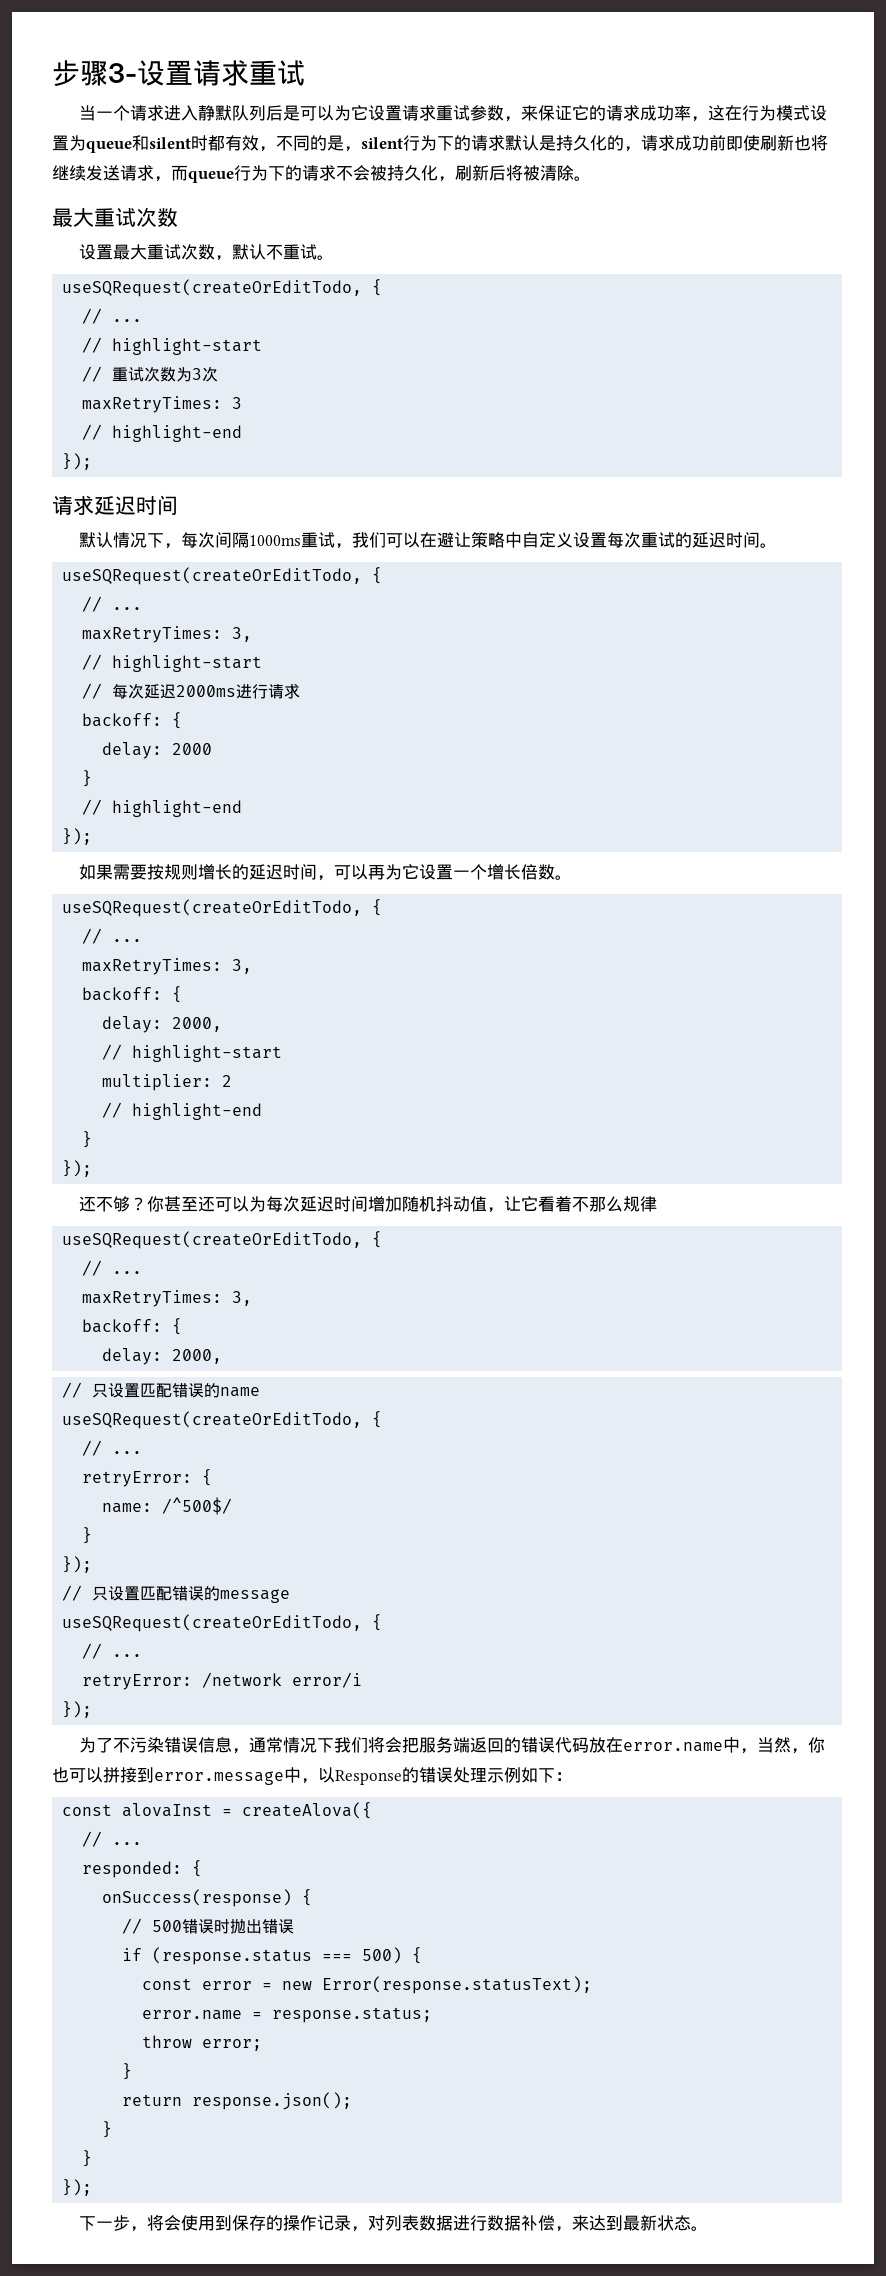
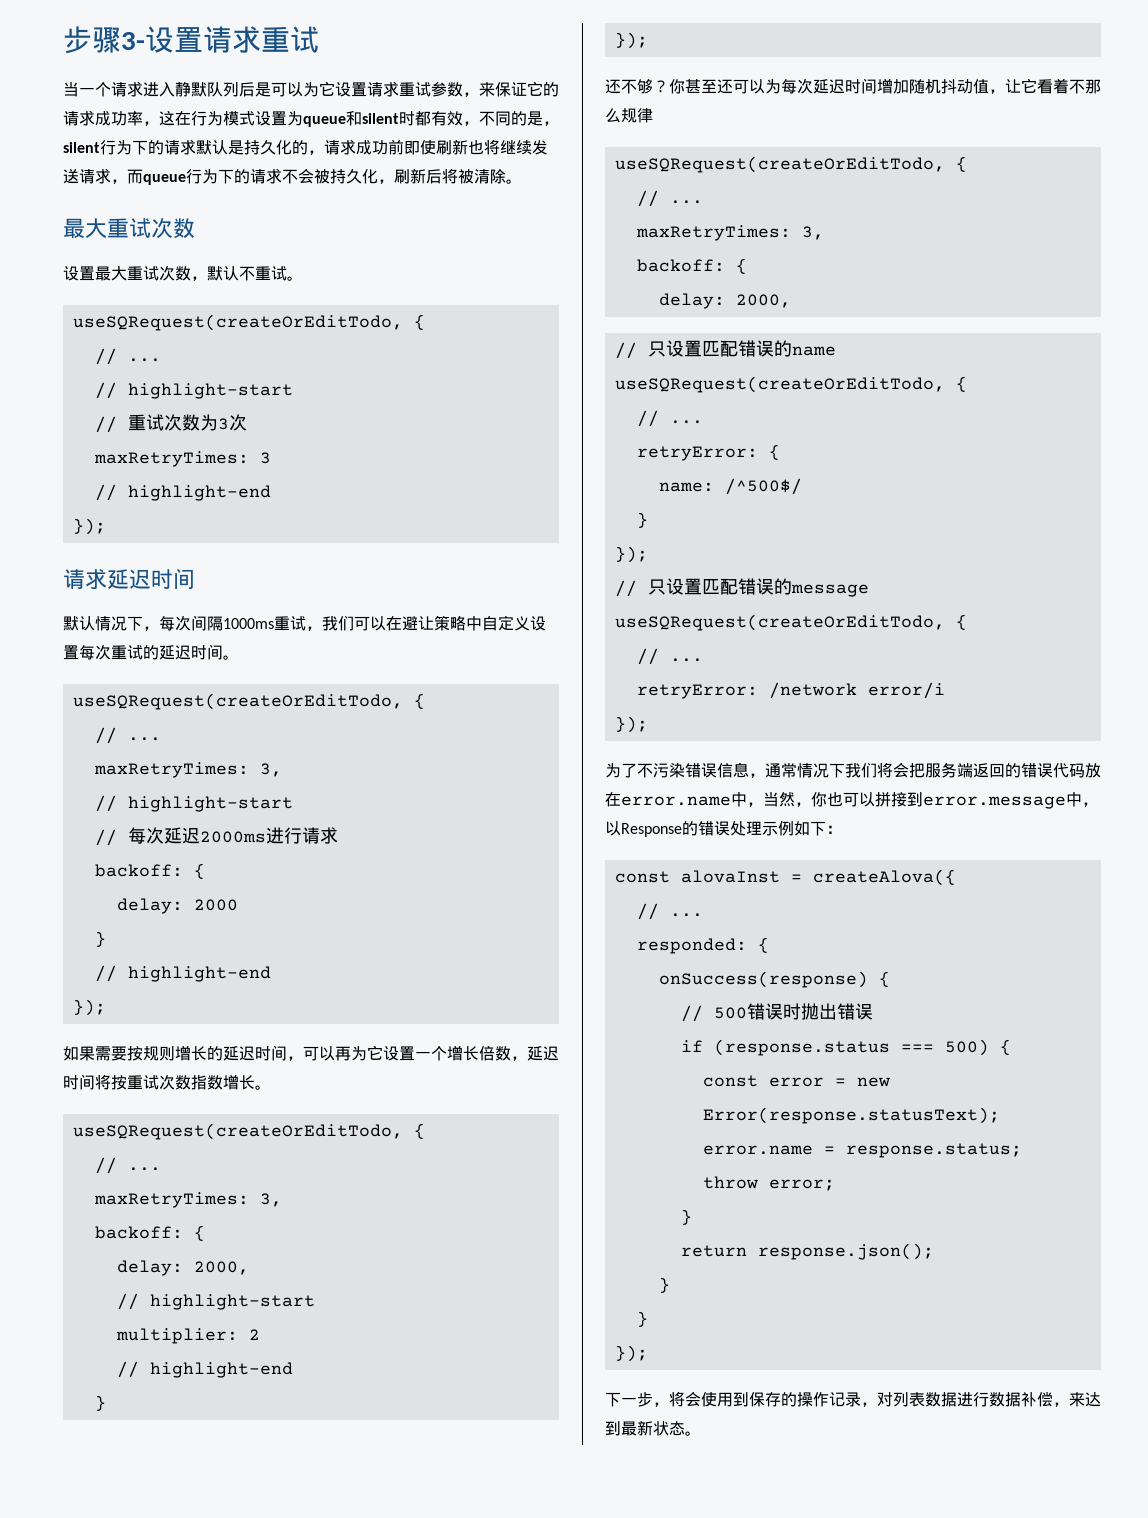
(556, 872) none -> [511,1046,559,1061] [63,1074,255,1090] ，延迟时间将按重试次数指数增长

